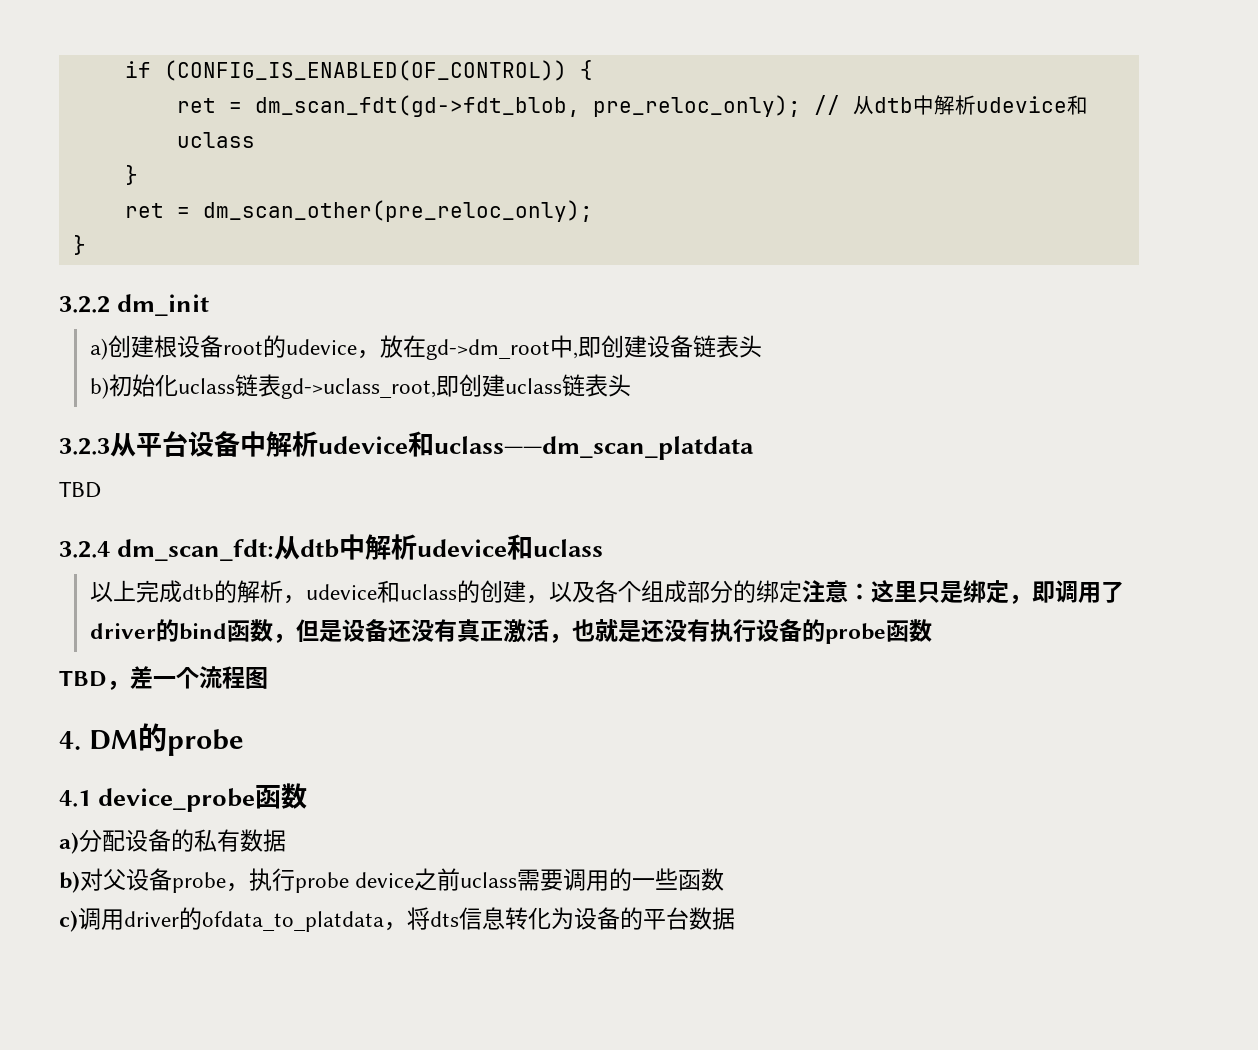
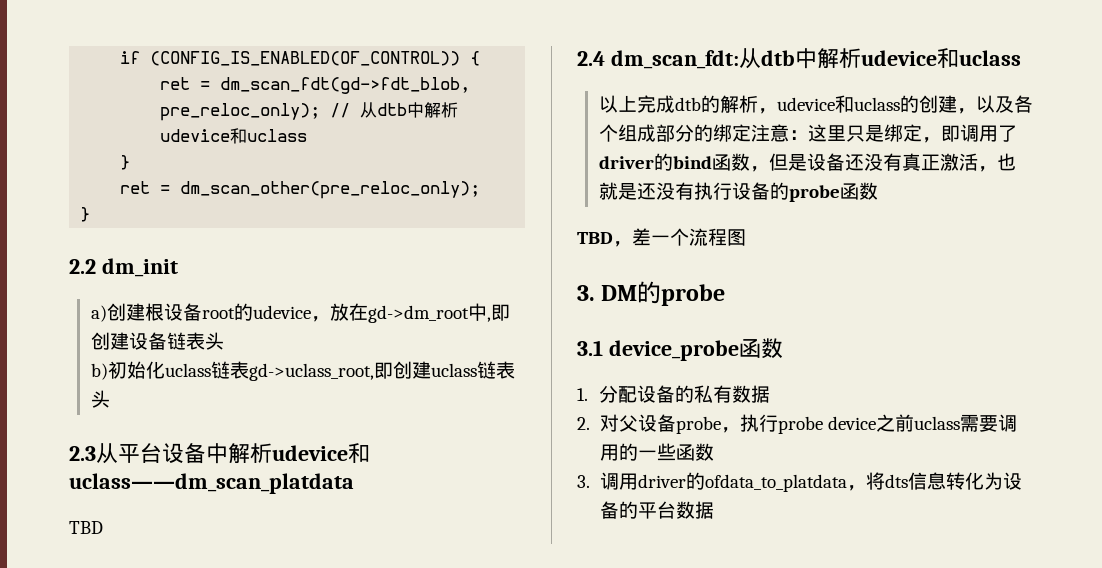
[59,296,110,313] 3.2.2 -> [69,259,96,274] 2.2
[59,438,110,455] 3.2.3 -> [69,446,96,461] 2.3
[59,541,110,558] 3.2.4 -> [577,51,605,66] 2.4
[59,731,81,750] 4. -> [577,285,595,301] 3.
[59,790,91,807] 4.1 -> [577,340,603,356] 3.1
[59,832,79,854] a) -> [577,388,588,401] 1.
[59,871,80,893] b) -> [577,417,590,430] 2.
[59,910,78,932] c) -> [577,475,590,488] 3.

